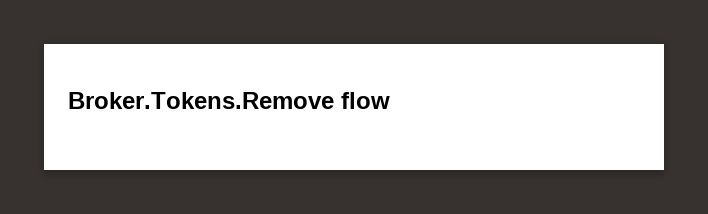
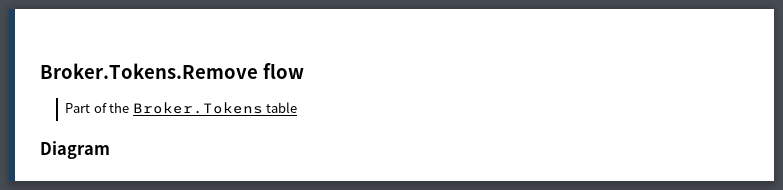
(390, 100) none -> [65,102,298,114] [40,141,110,159] // Part of the Broker.Tokens table // Diagram

